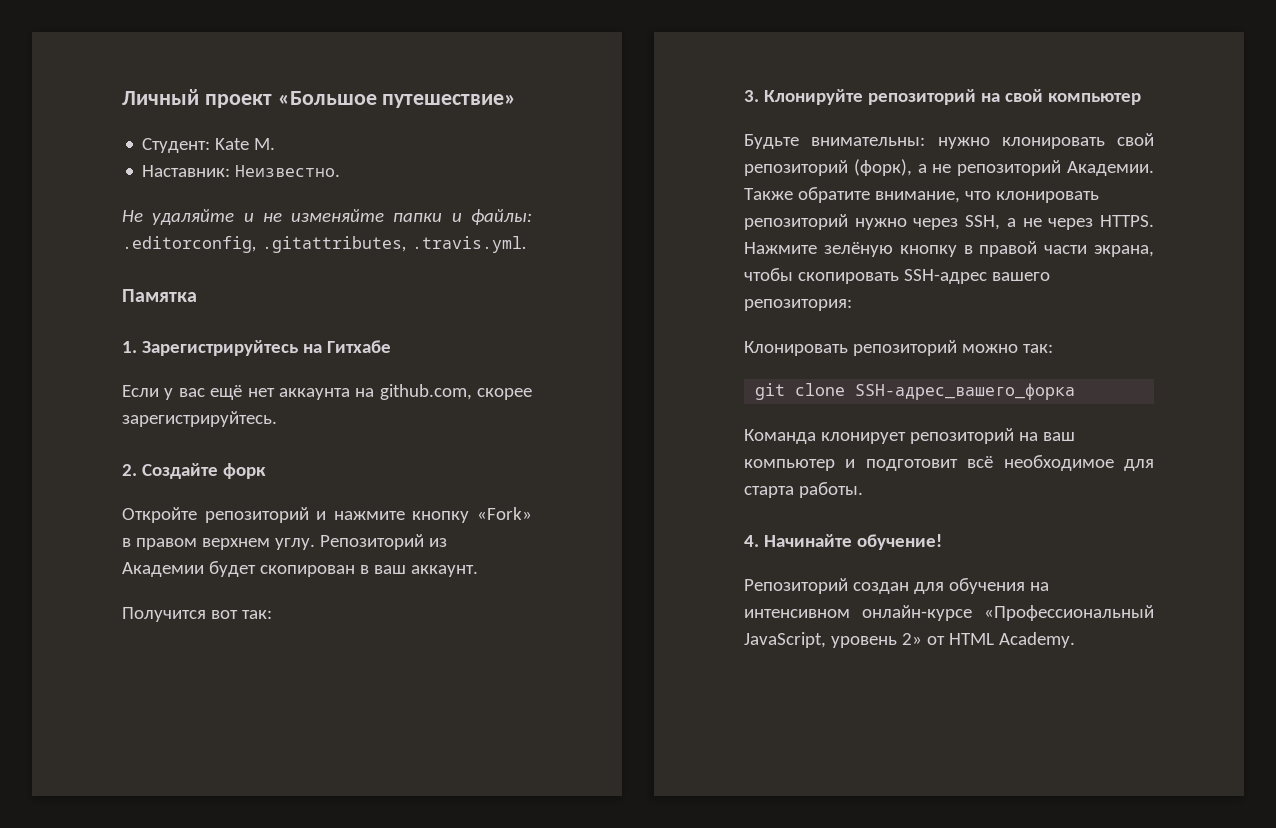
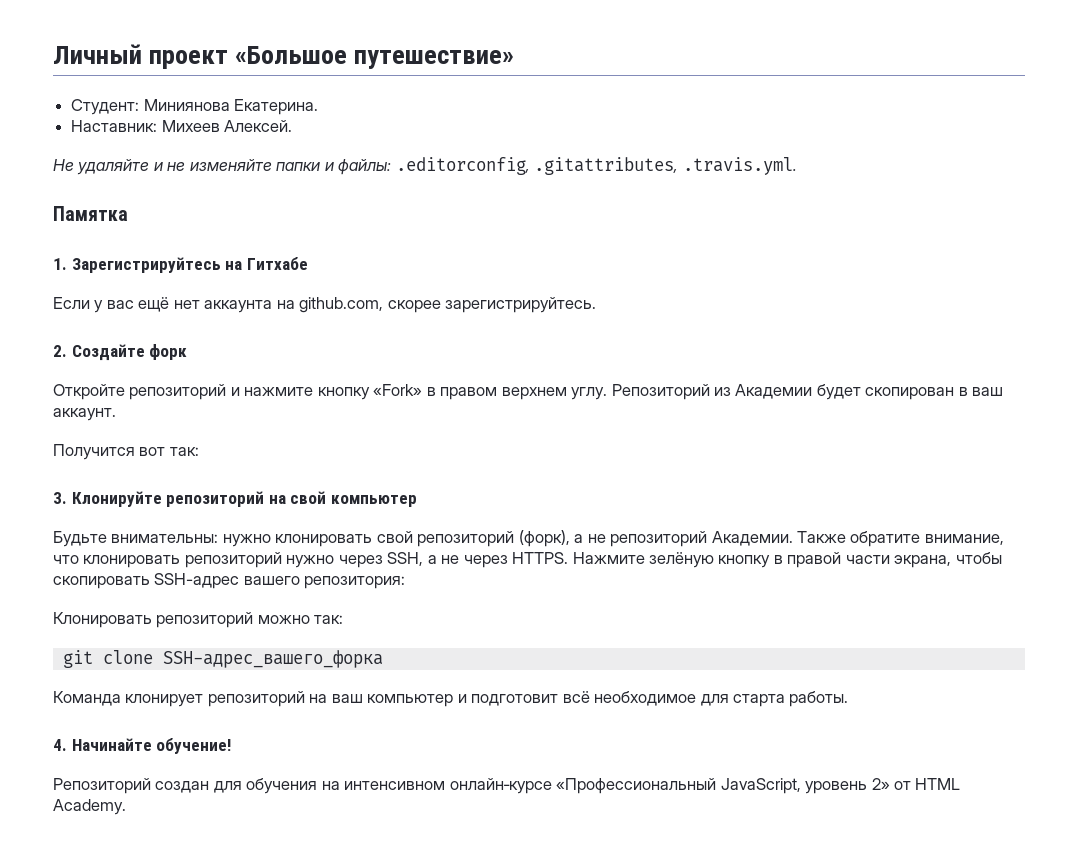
[215,138,276,150] Kate M. -> [143,99,319,115] Миниянова Екатерина.
[235,165,341,177] Неизвестно. -> [161,120,293,132] Михеев Алексей.

